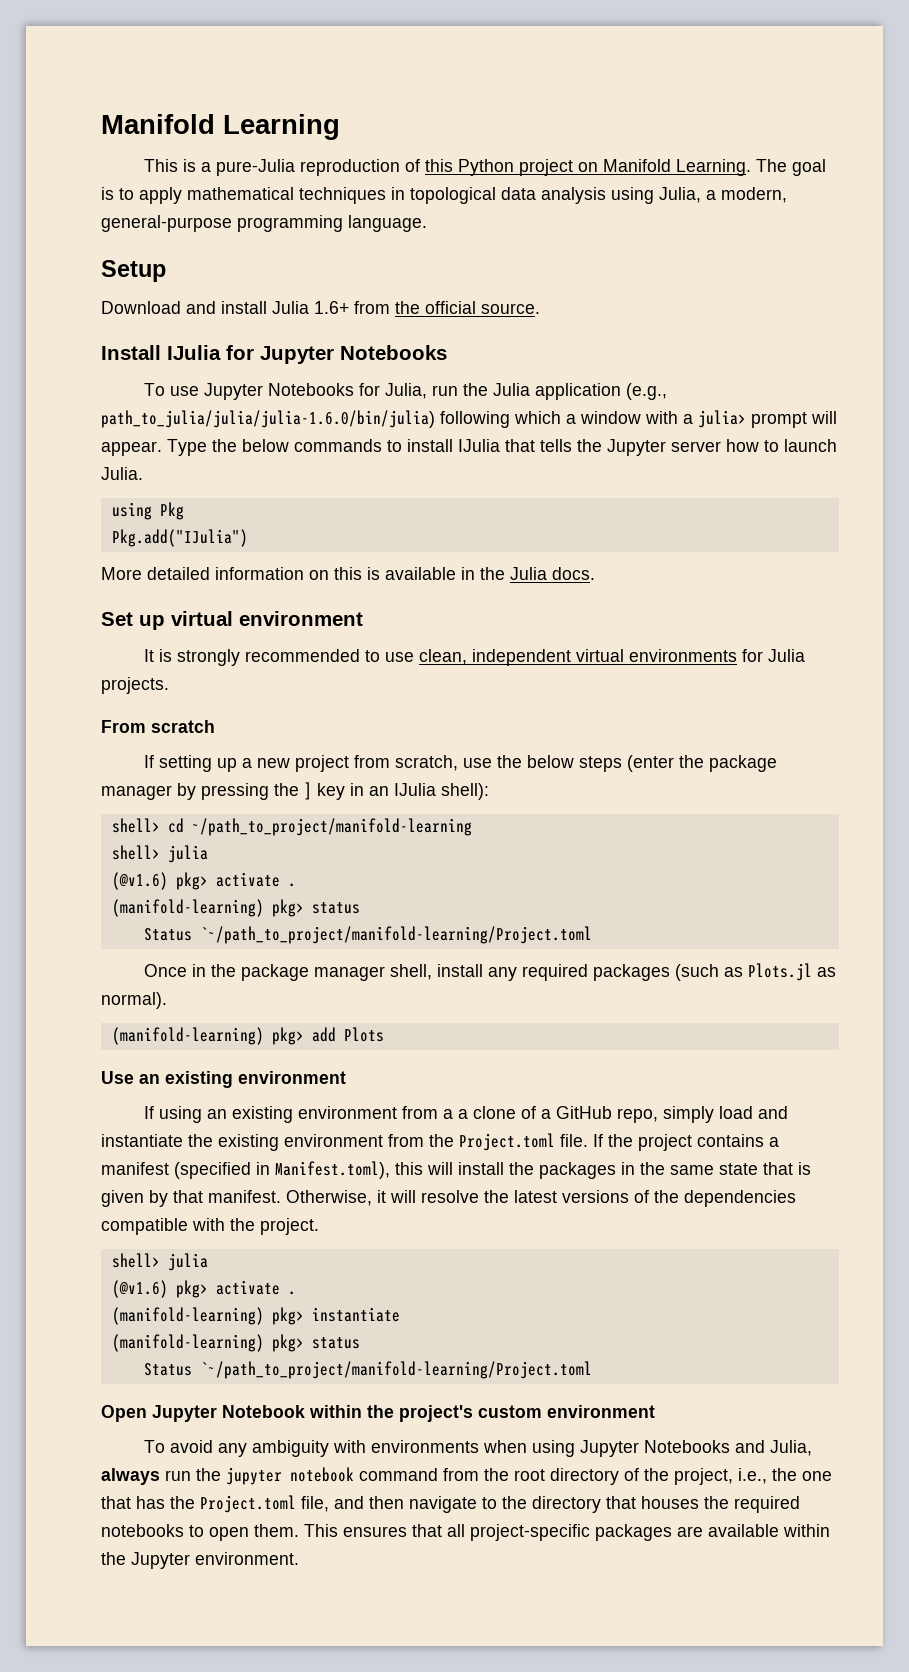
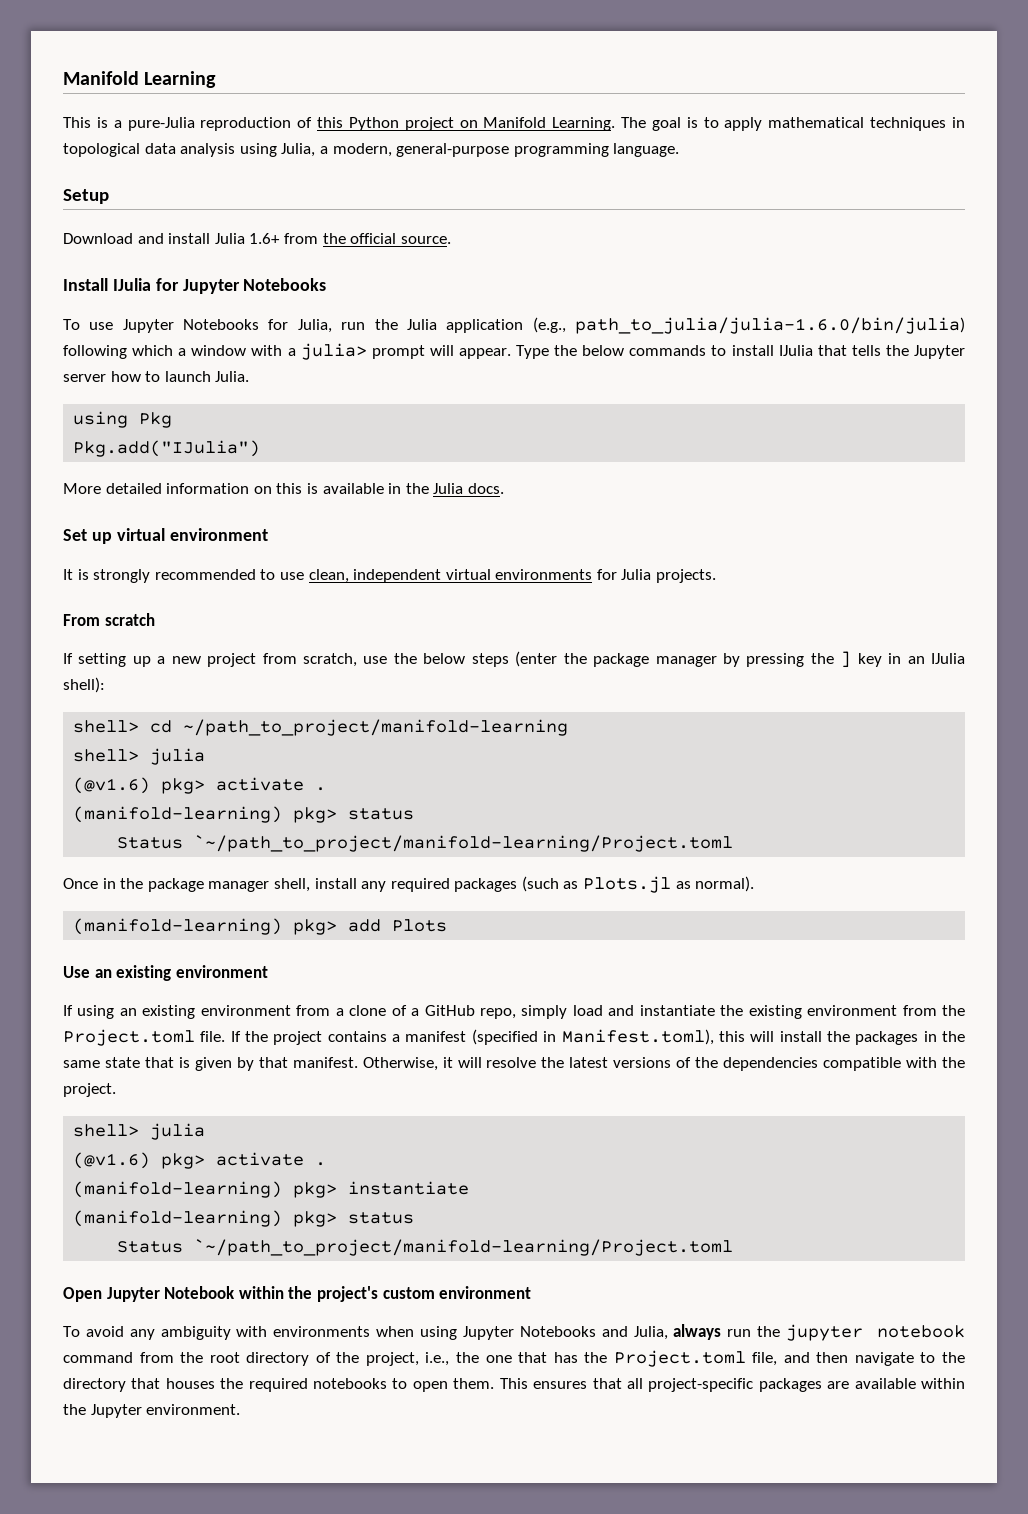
[101,410,435,428] path_to_julia/julia/julia-1.6.0/bin/julia) -> [575,317,965,334] path_to_julia/julia-1.6.0/bin/julia)
[458,1109,469,1119] a -> (344, 1012) none

